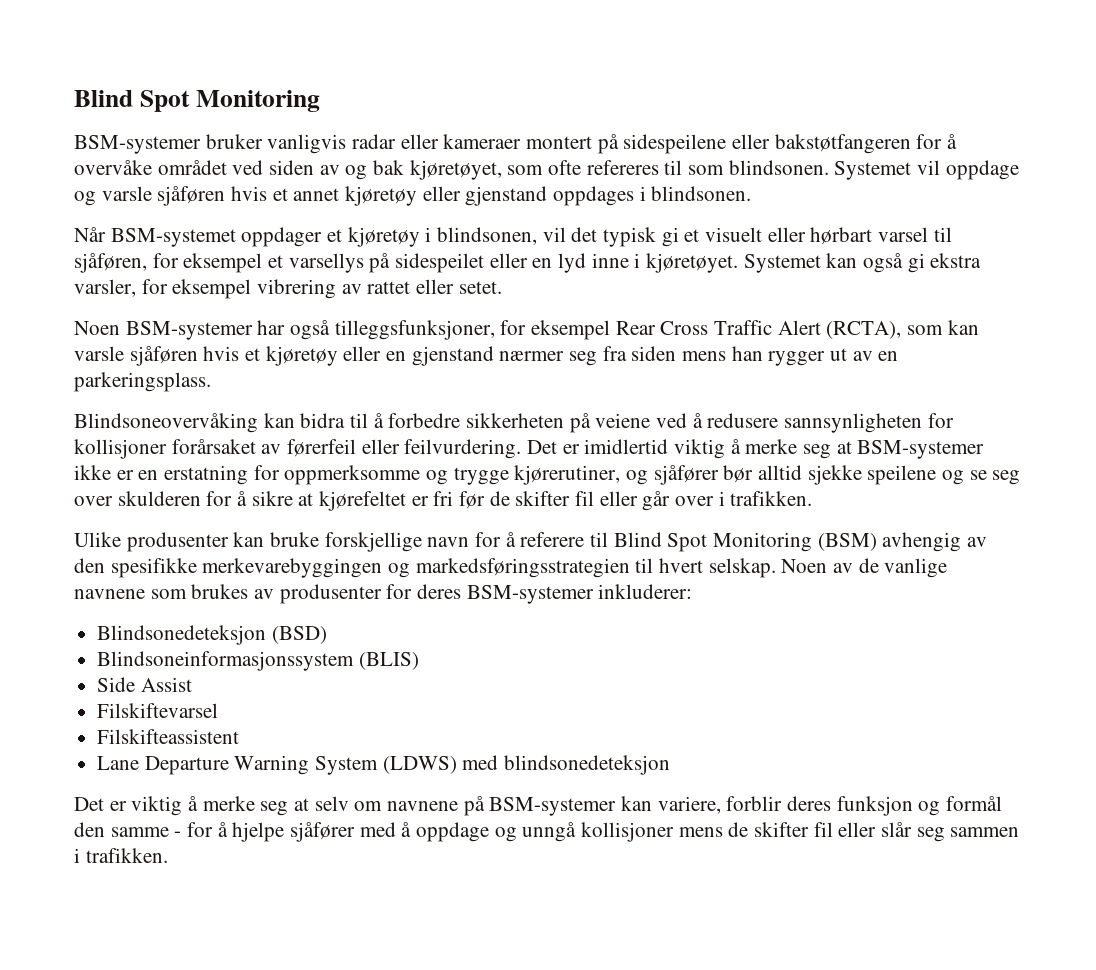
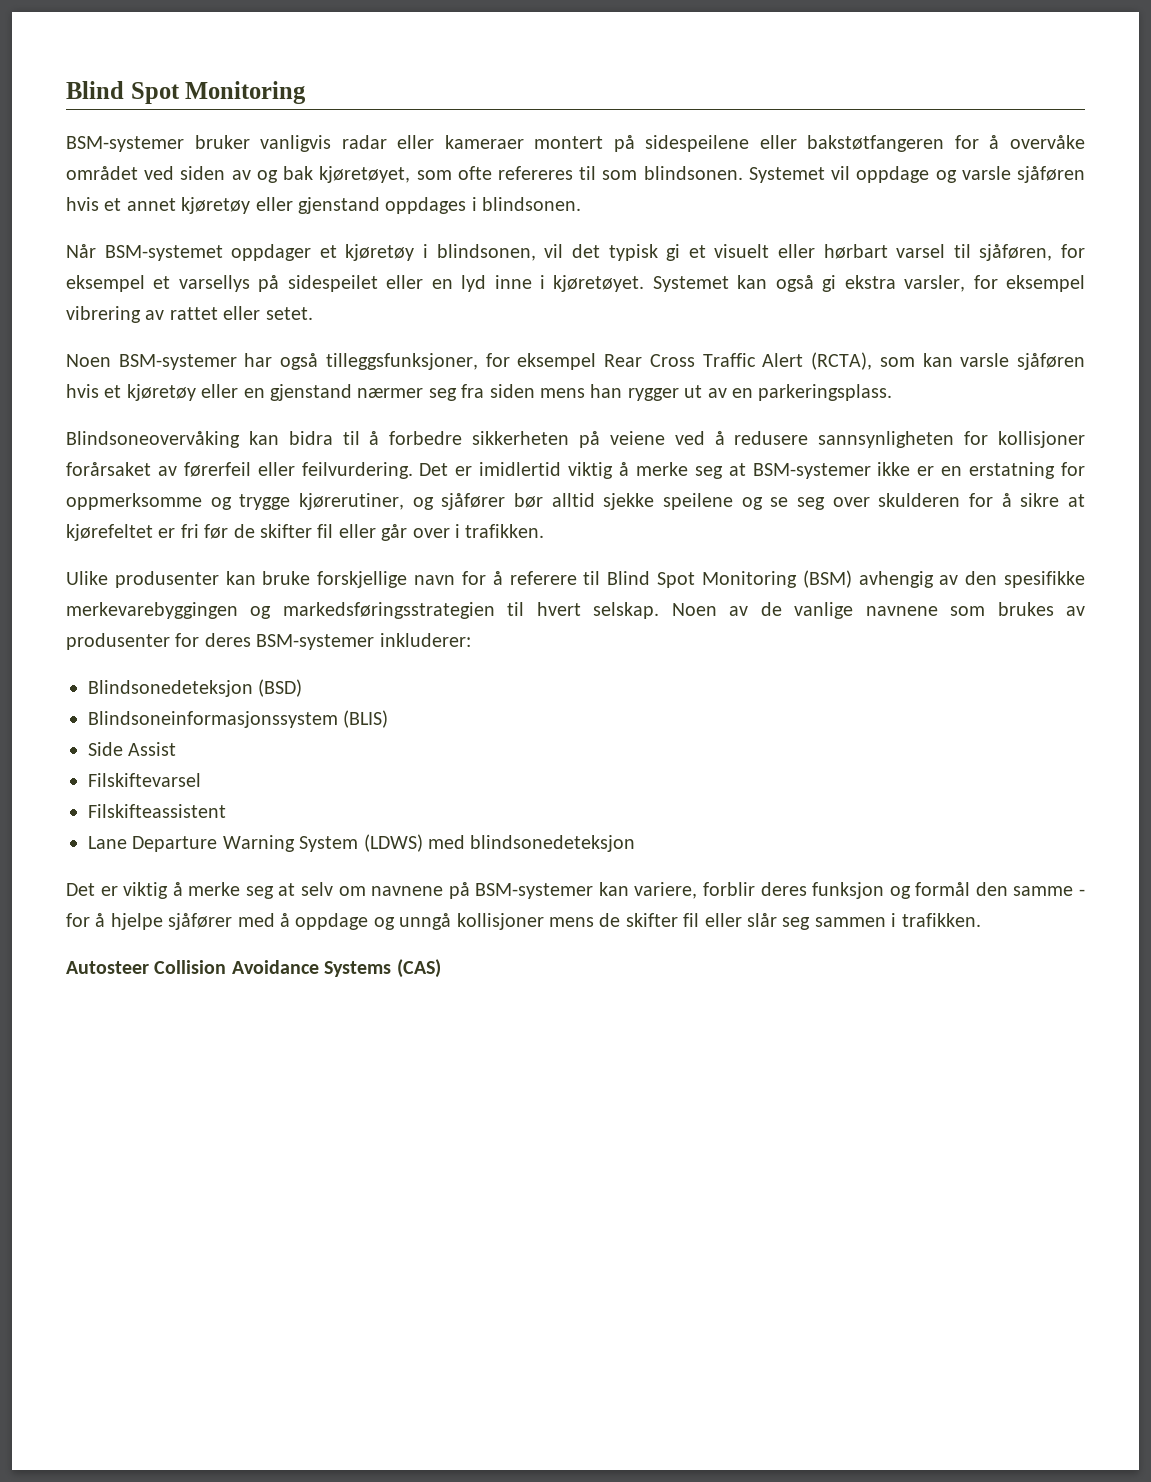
(168, 855) none -> [66,959,441,978] // Autosteer Collision Avoidance Systems (CAS)

